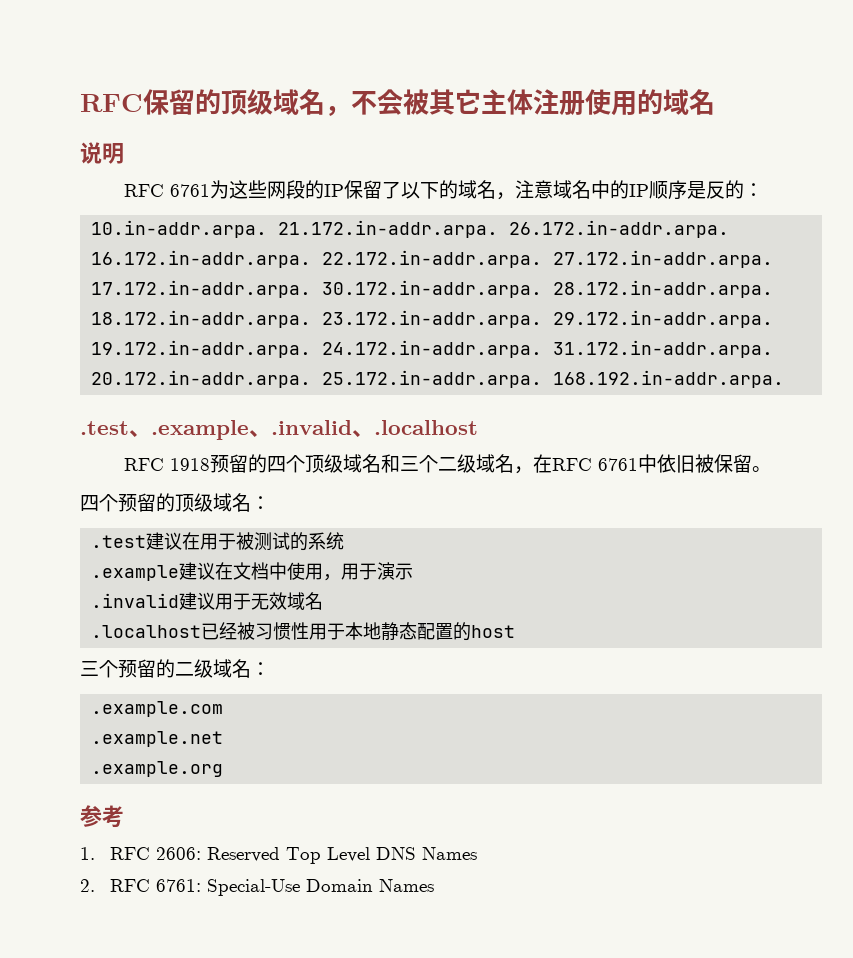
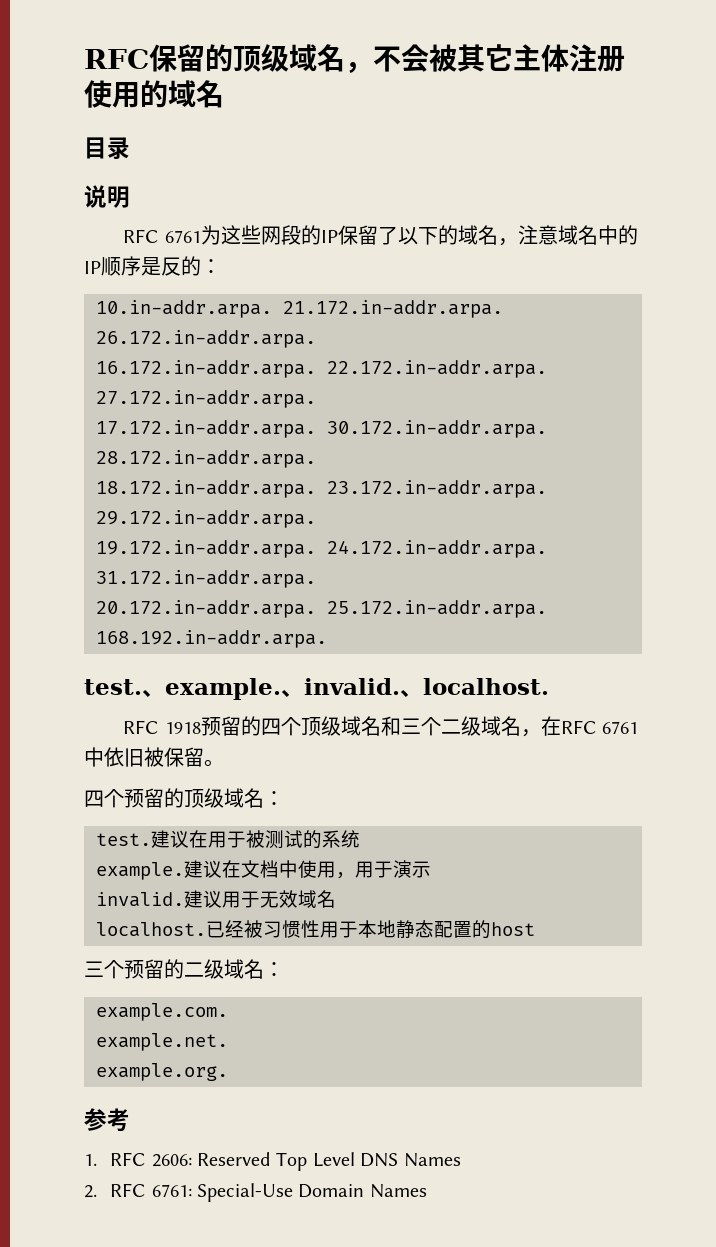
(715, 102) none -> [84,137,130,160] // 目录
[80,420,478,440] .test、.example、.invalid、.localhost -> [84,678,549,700] test.、example.、invalid.、localhost.
[91,535,147,548] .test -> [96,833,151,846] test.
[91,565,180,581] .example -> [96,862,184,880] example.
[91,593,180,608] .invalid -> [96,892,184,907] invalid.
[91,625,202,638] .localhost -> [96,922,206,937] localhost.
[91,701,224,717] [91,731,224,747] [91,761,224,777] .example.com // .example.net // .example.org -> [96,1003,228,1021] [96,1033,228,1051] [96,1063,228,1081] example.com. // example.net. // example.org.

